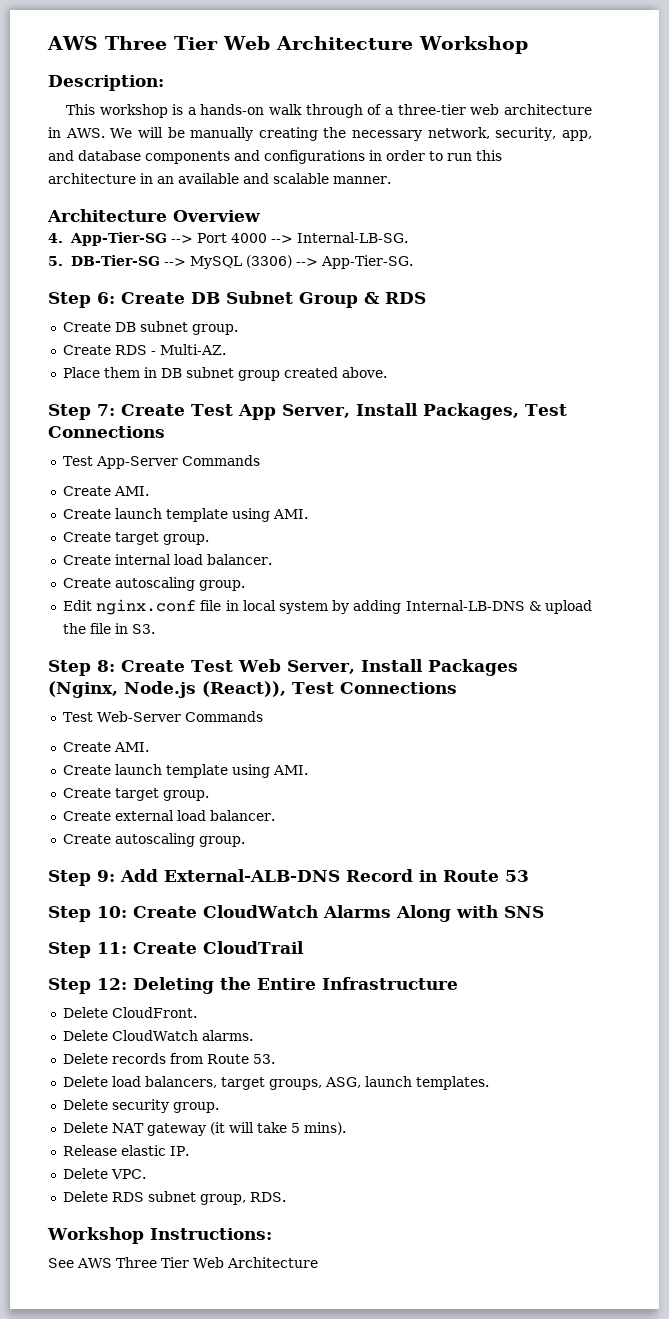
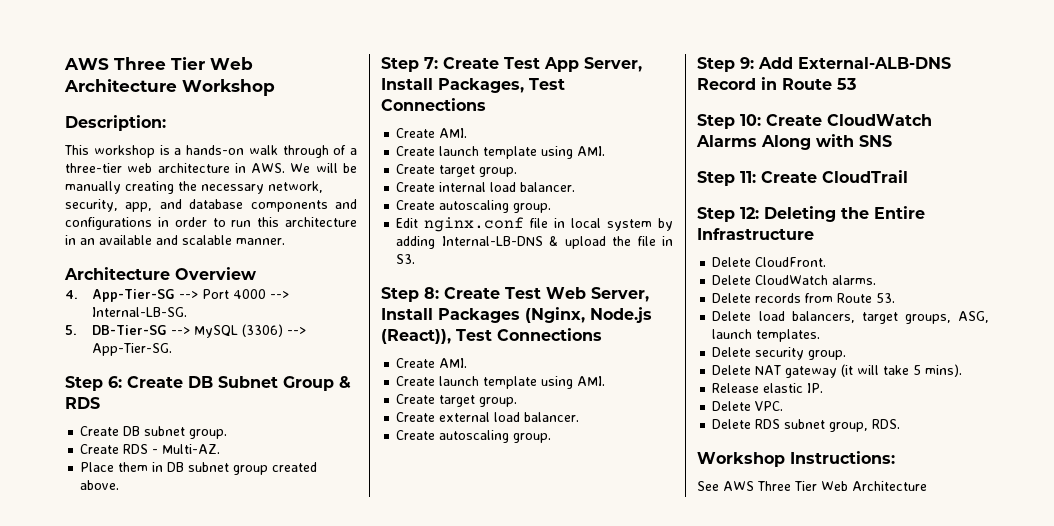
[62,455,260,469] // Test App-Server Commands -> (486, 104) none
[62,711,263,722] // Test Web-Server Commands -> (602, 334) none

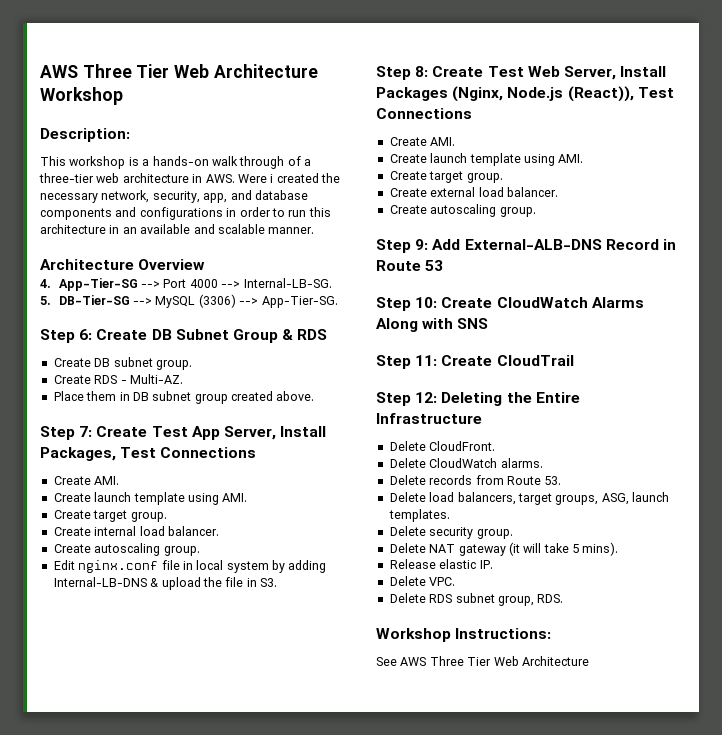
[290,163,357,173] [65,181,174,194] We will be manually creating -> [237,173,319,183] Were i created

